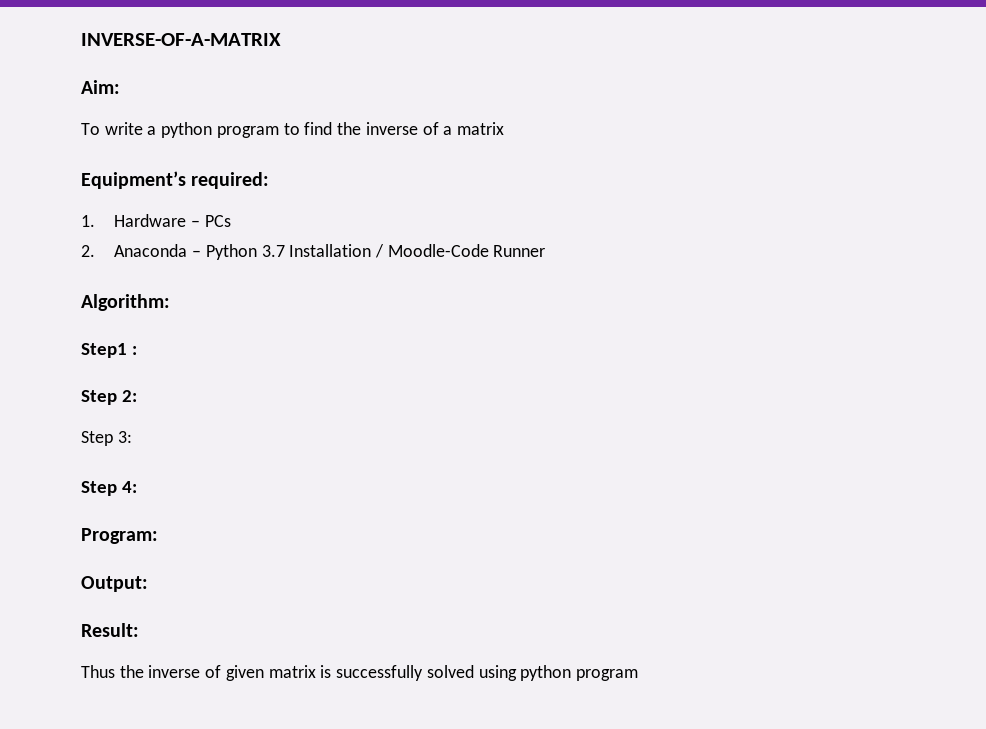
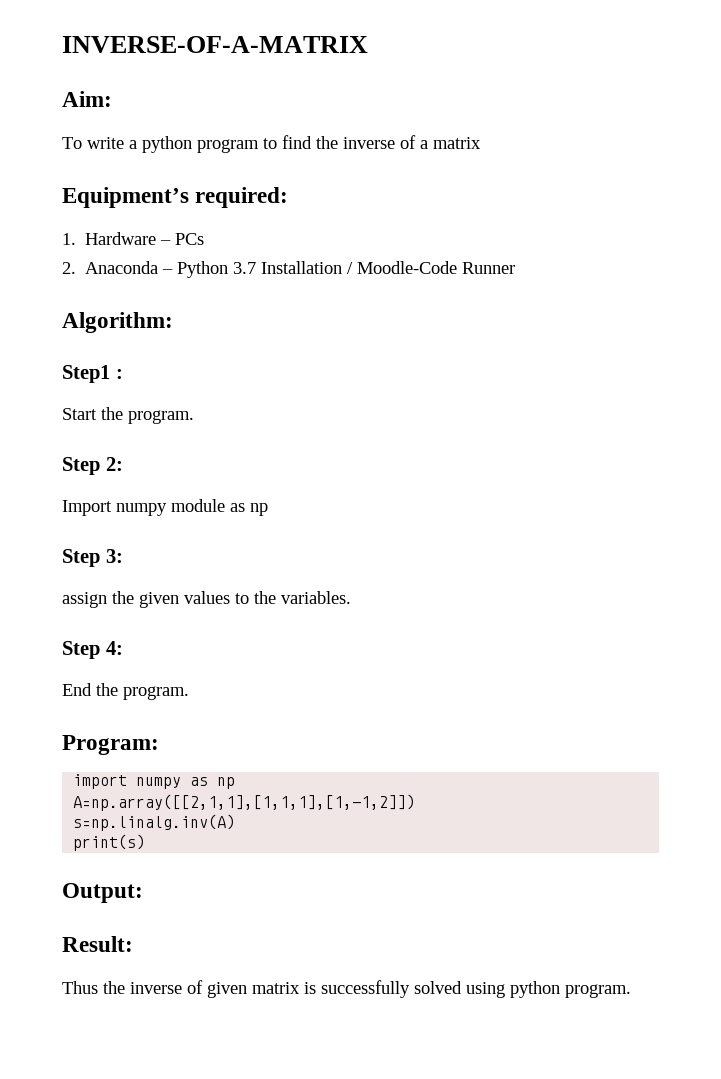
(137, 350) none -> [62,407,194,424] // Start the program.
[81,431,132,446] [81,481,137,496] [81,528,158,544] Step 3: // Step 4: // Program: -> [62,499,268,516] [62,549,123,567] [62,591,351,608] [62,641,123,659] [62,683,189,700] [62,735,159,755] [73,774,236,789] [73,794,416,811] [73,814,236,831] [73,834,146,851] Import numpy module as np // Step 3: // assign the given values to the variables. // Step 4: // End the program. // Program: // import numpy as np // A=np.array([[2,1,1],[1,1,1],[1,-1,2]]) // s=np.linalg.inv(A) // print(s)
[575,669,638,681] program -> [565,984,631,998] program.

